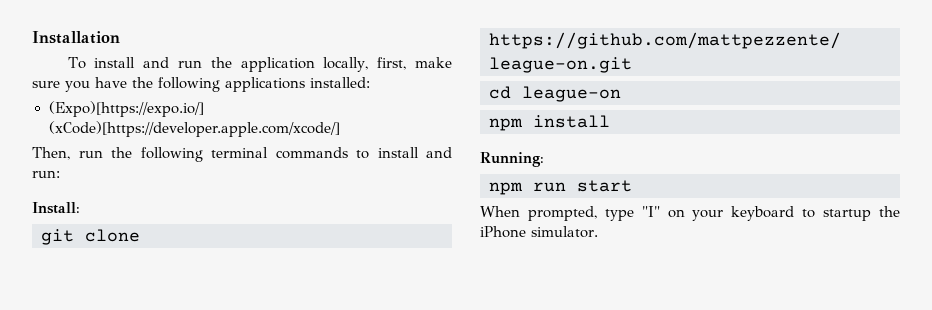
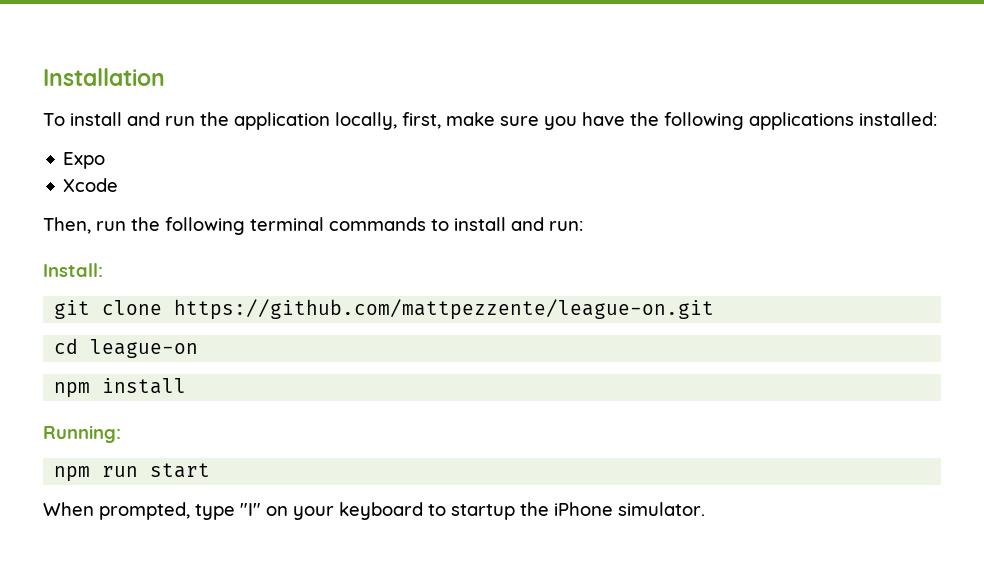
[48,101,204,117] [48,121,341,137] (Expo)[https://expo.io/] (xCode)[https://developer.apple.com/xcode/] -> [63,152,106,169] [63,178,119,192] Expo // Xcode

